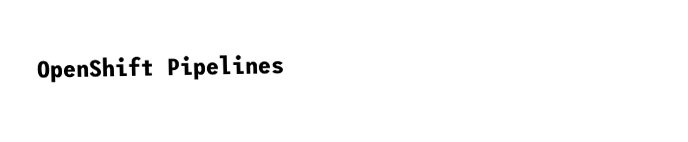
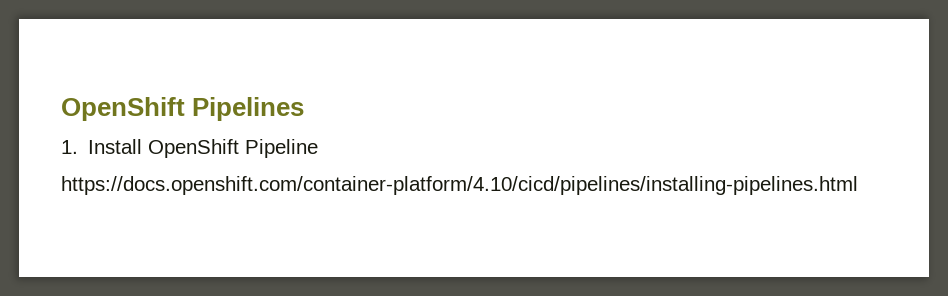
(285, 67) none -> [61,139,319,158] [61,176,858,195] // 1. Install OpenShift Pipeline // https://docs.openshift.com/container-platform/4.10/cicd/pipelines/installing-pipelines.html

